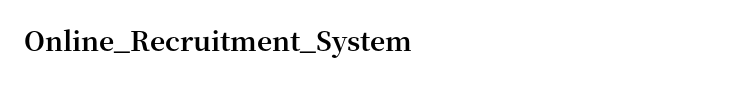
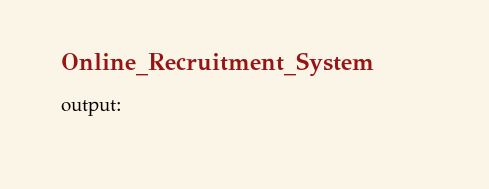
(412, 43) none -> [61,100,122,116] // output:

